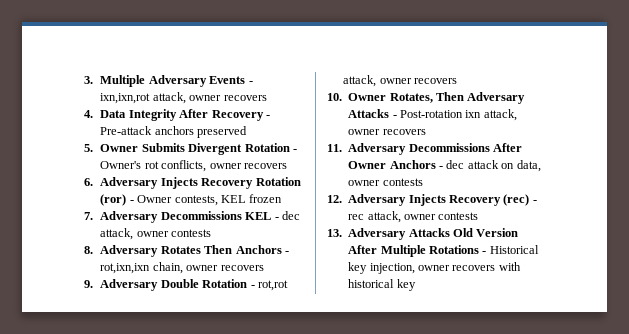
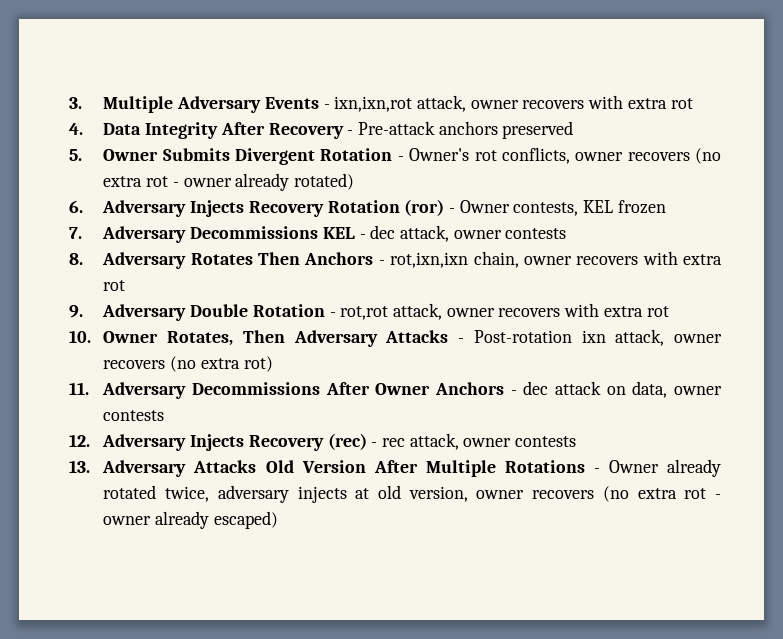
(267, 98) none -> [588,95,693,109] with extra rot
(287, 166) none -> [694,148,721,164] [103,173,355,191] (no extra rot - owner already rotated)
(264, 268) none -> [642,251,722,265] [103,280,126,291] with extra rot
(458, 81) none -> [564,303,669,317] with extra rot
(426, 132) none -> [170,356,273,372] (no extra rot)
[489,245,539,254] [348,262,521,274] [348,279,416,291] Historical key injection, owner recovers with historical key -> [608,459,721,477] [103,485,721,503] [103,511,278,529] Owner already rotated twice, adversary injects at old version, owner recovers (no extra rot - owner already escaped)

